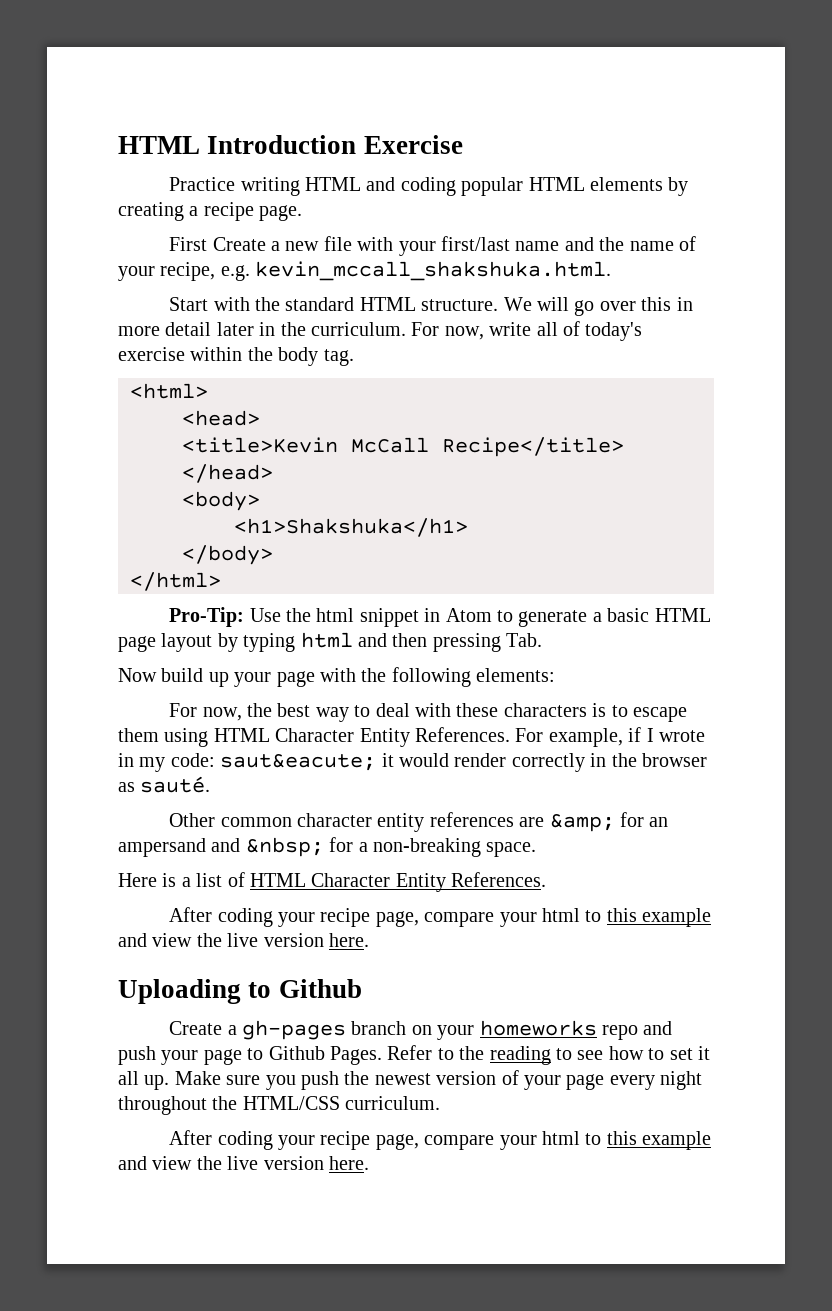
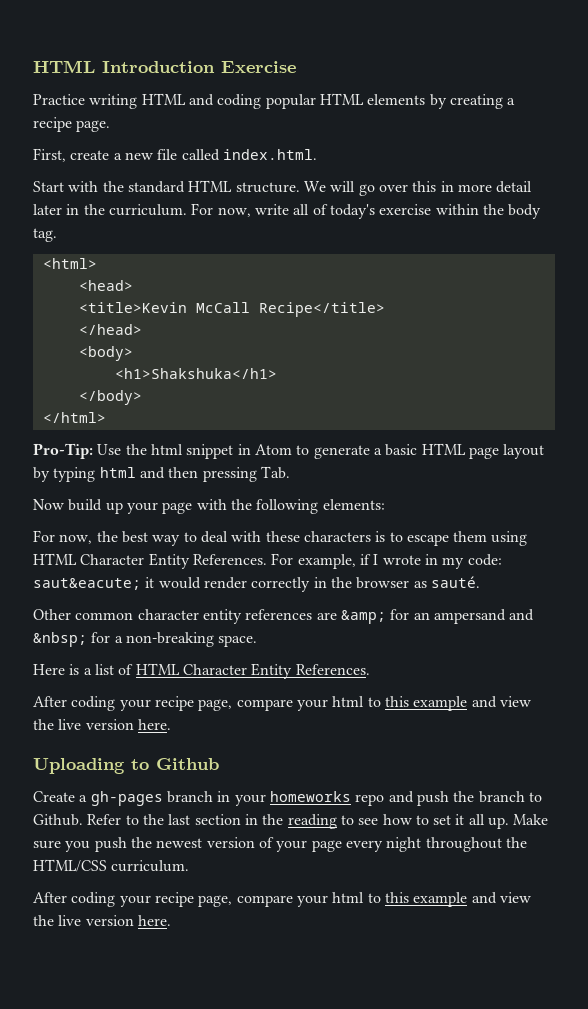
[169,237,266,251] First Create -> [33,148,110,162] First, create
[357,236,697,256] [118,261,612,281] with your first/last name and the name of your recipe, e.g. kevin_mccall_shakshuka.html. -> [181,149,317,161] called index.html.
[411,1025,432,1035] on -> [217,791,231,802] in
[161,1045,454,1065] your page to Github Pages. Refer to -> [453,791,542,803] [33,814,258,826] the branch to Github. Refer to the last section in

